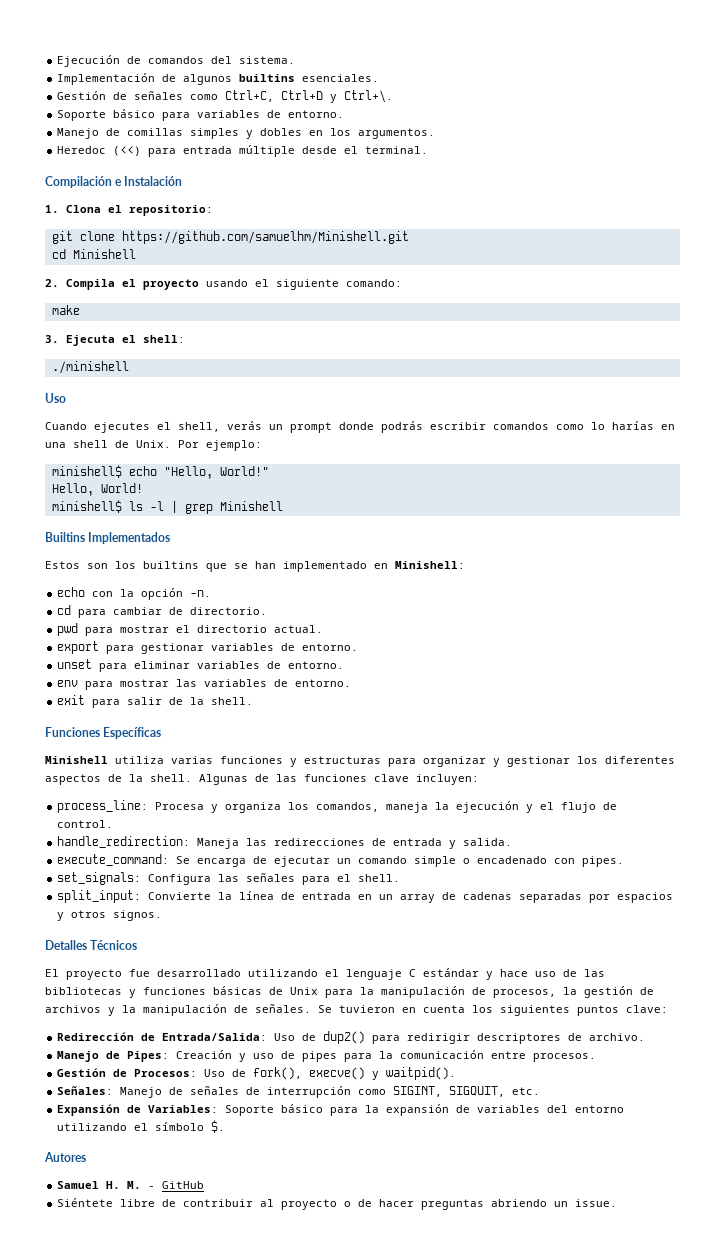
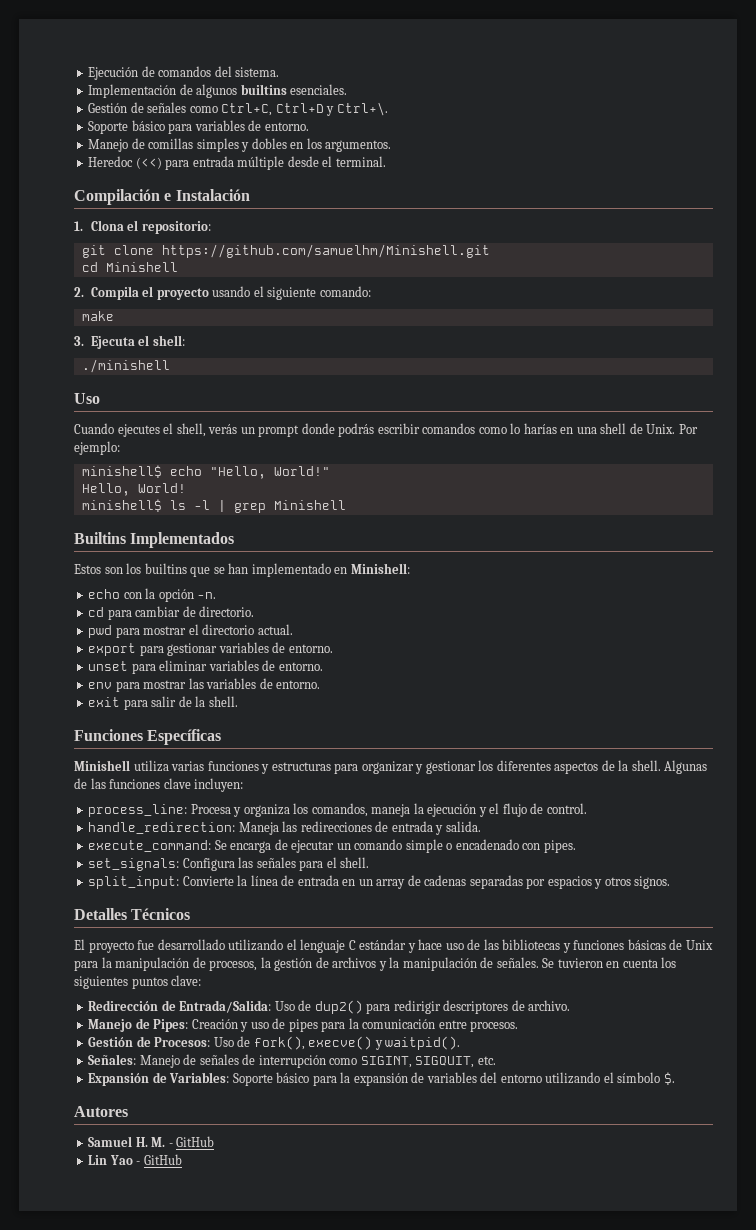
[57,1198,618,1210] Siéntete libre de contribuir al proyecto o de hacer preguntas abriendo un issue. -> [88,1154,182,1165] Lin Yao - GitHub

